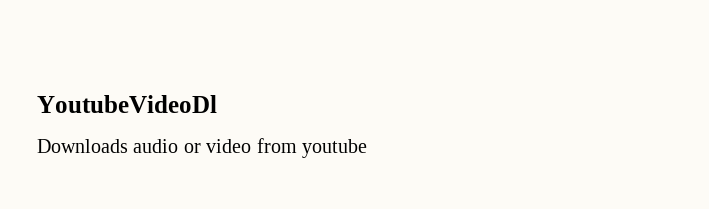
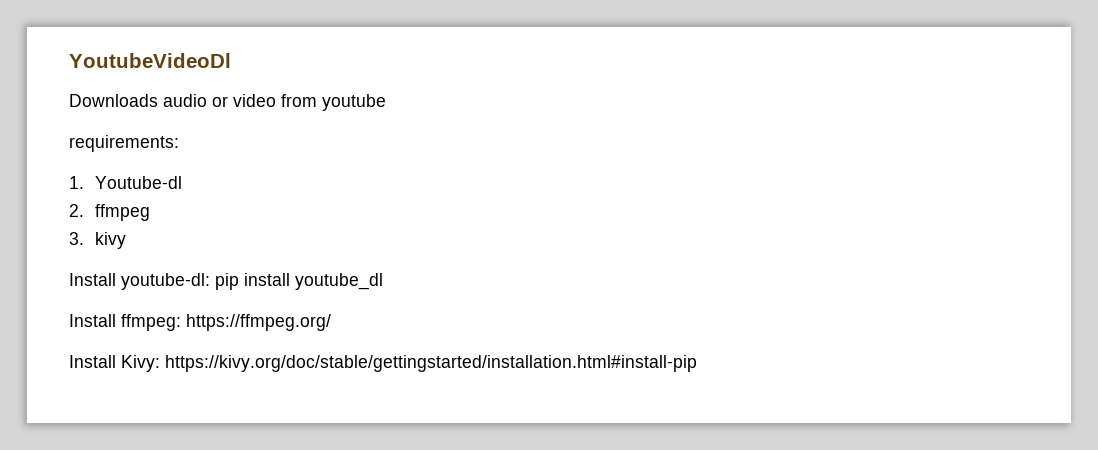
(367, 148) none -> [69,135,179,152] [69,176,183,189] [69,204,151,221] [69,232,127,249] [69,273,383,290] [69,314,331,331] [69,355,697,372] // requirements: // 1. Youtube-dl // 2. ffmpeg // 3. kivy // Install youtube-dl: pip install youtube_dl // Install ffmpeg: https://ffmpeg.org/ // Install Kivy: https://kivy.org/doc/stable/gettingstarted/installation.html#install-pip

